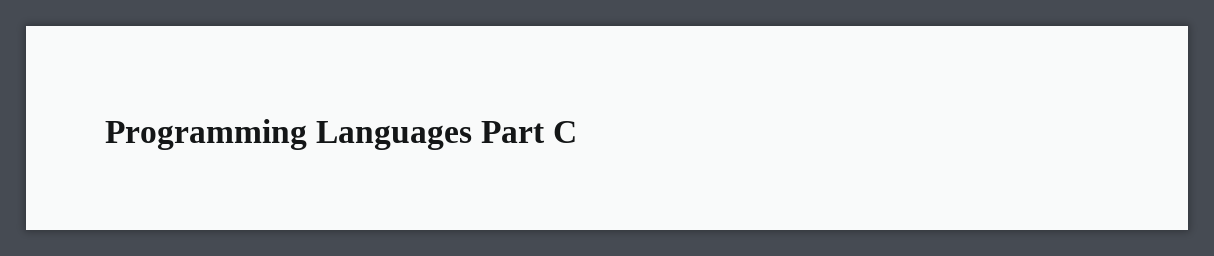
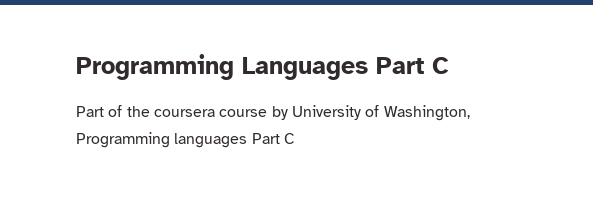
(578, 132) none -> [76,105,470,121] [76,132,295,148] // Part of the coursera course by University of Washington, Programming languages Part C

